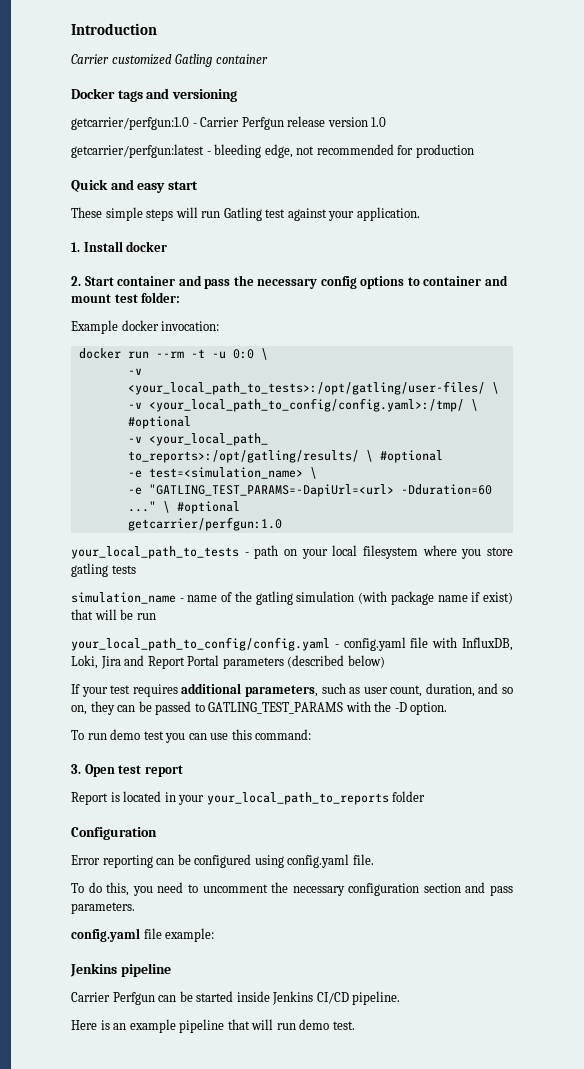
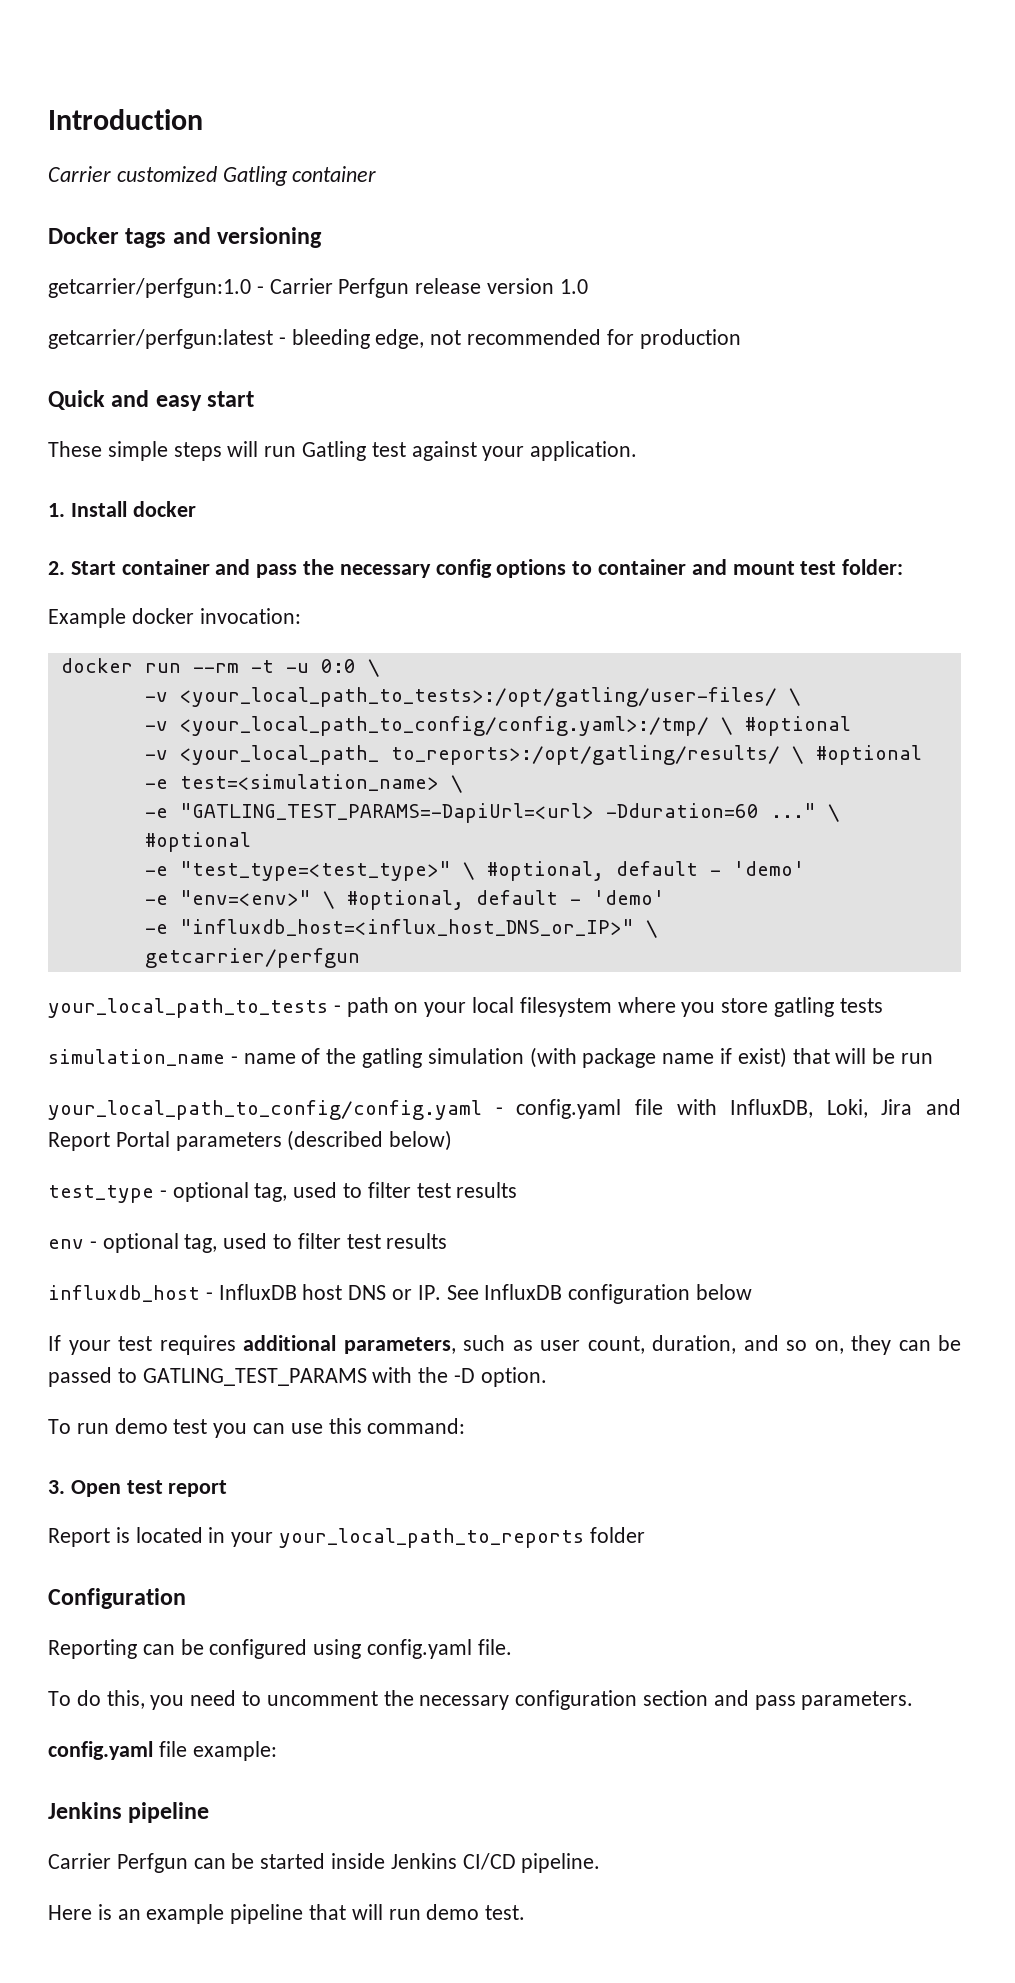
[127,517,282,531] getcarrier/perfgun:1.0 -> [144,861,805,881] [144,890,665,910] [144,919,658,938] [144,948,360,968] -e "test_type=<test_type>" \ #optional, default - 'demo' // -e "env=<env>" \ #optional, default - 'demo' // -e "influxdb_host=<influx_host_DNS_or_IP>" \ // getcarrier/perfgun
(385, 661) none -> [48,1182,518,1203] [48,1233,448,1253] [48,1284,753,1304] // test_type - optional tag, used to filter test results // env - optional tag, used to filter test results // influxdb_host - InfluxDB host DNS or IP. See InfluxDB configuration below
[71,855,153,868] Error reporting -> [48,1639,137,1659] Reporting

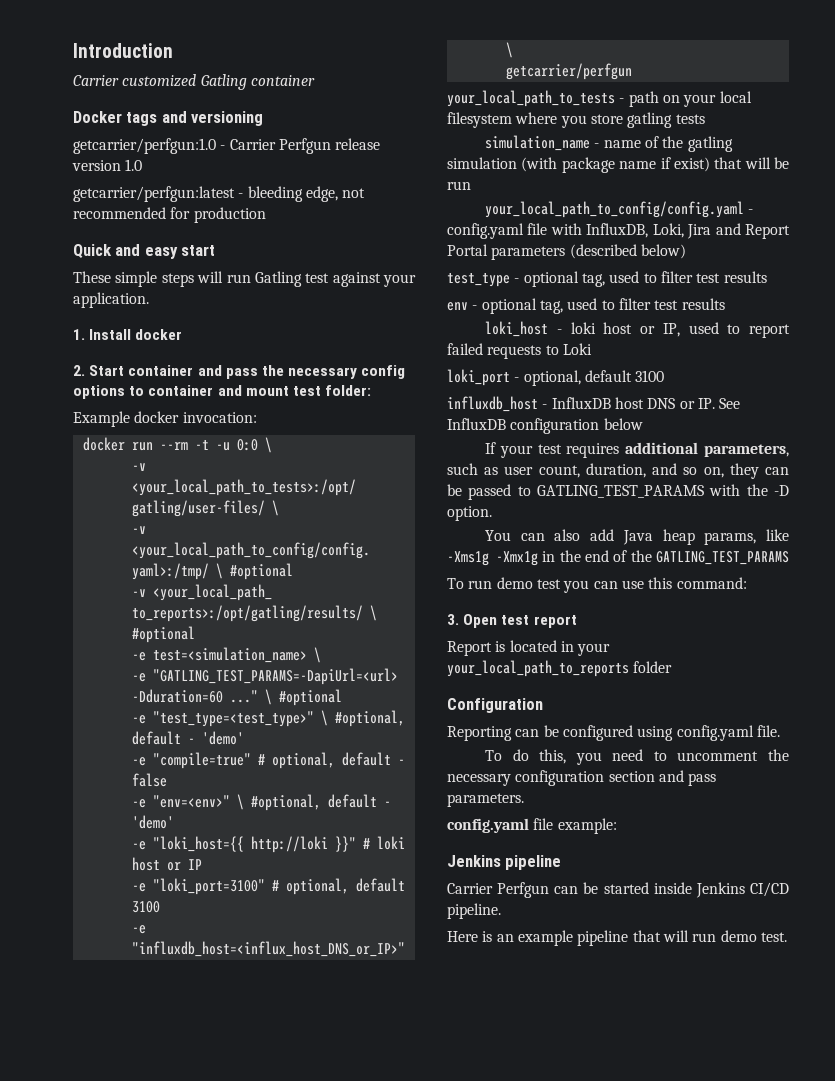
(805, 868) none -> [131,752,405,769] [131,773,167,787] // -e "compile=true" # optional, default - false
(665, 897) none -> [131,836,405,853] [131,857,202,871] [131,878,405,895] [131,901,160,913] // -e "loki_host={{ http://loki }}" # loki host or IP // -e "loki_port=3100" # optional, default 3100
(448, 1241) none -> [485,321,790,338] [447,343,592,359] [447,369,665,386] // loki_host - loki host or IP, used to report failed requests to Loki // loki_port - optional, default 3100
(547, 1377) none -> [485,529,789,545] [447,550,789,566] // You can also add Java heap params, like -Xms1g -Xmx1g in the end of the GATLING_TEST_PARAMS

